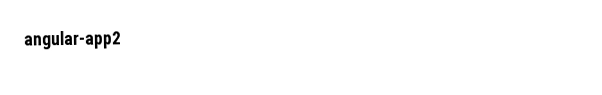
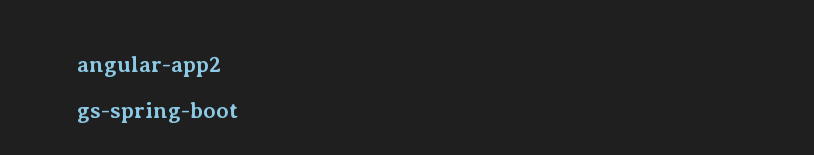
(121, 40) none -> [77,102,238,123] // gs-spring-boot

